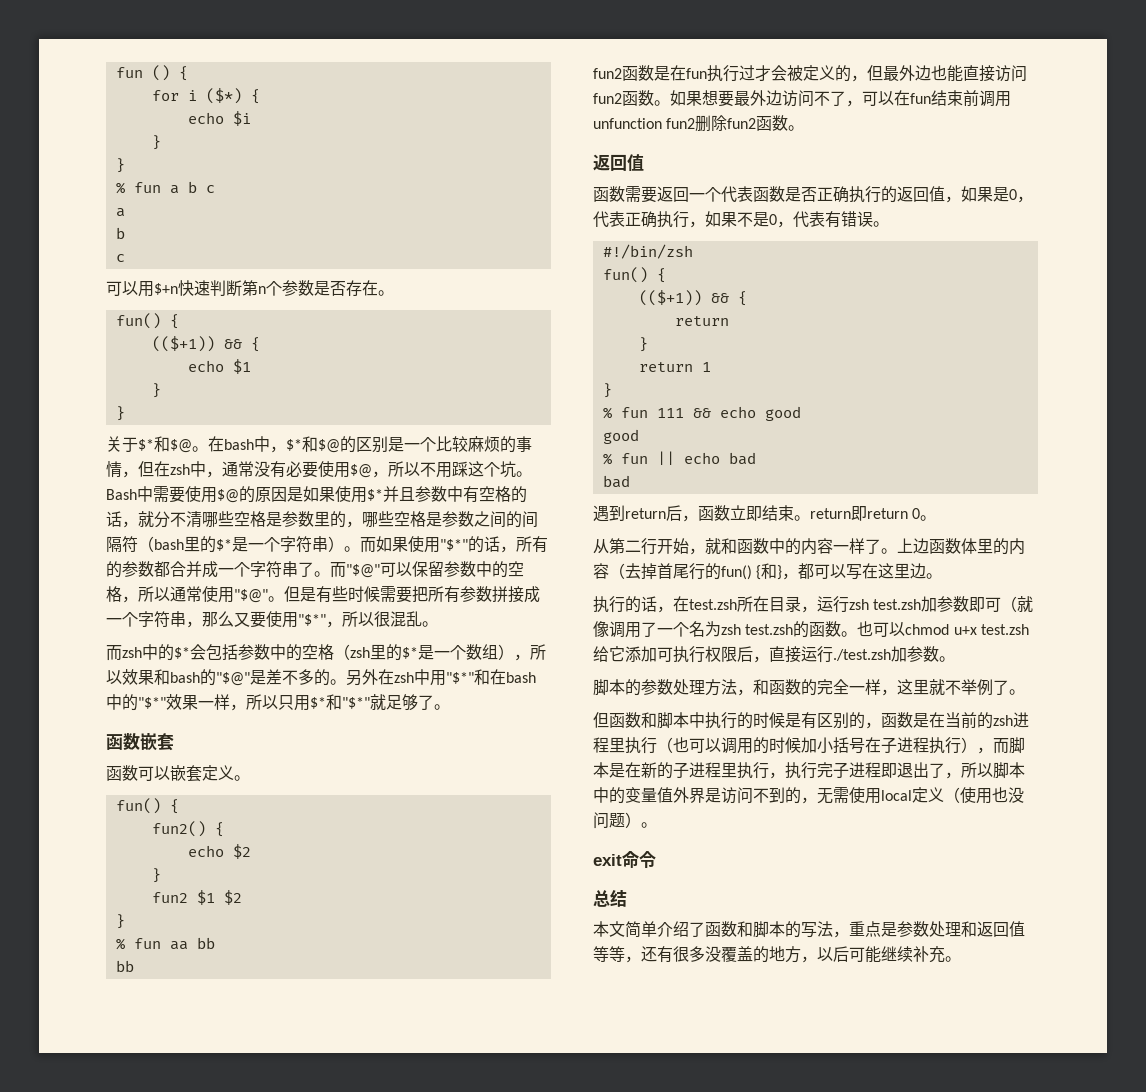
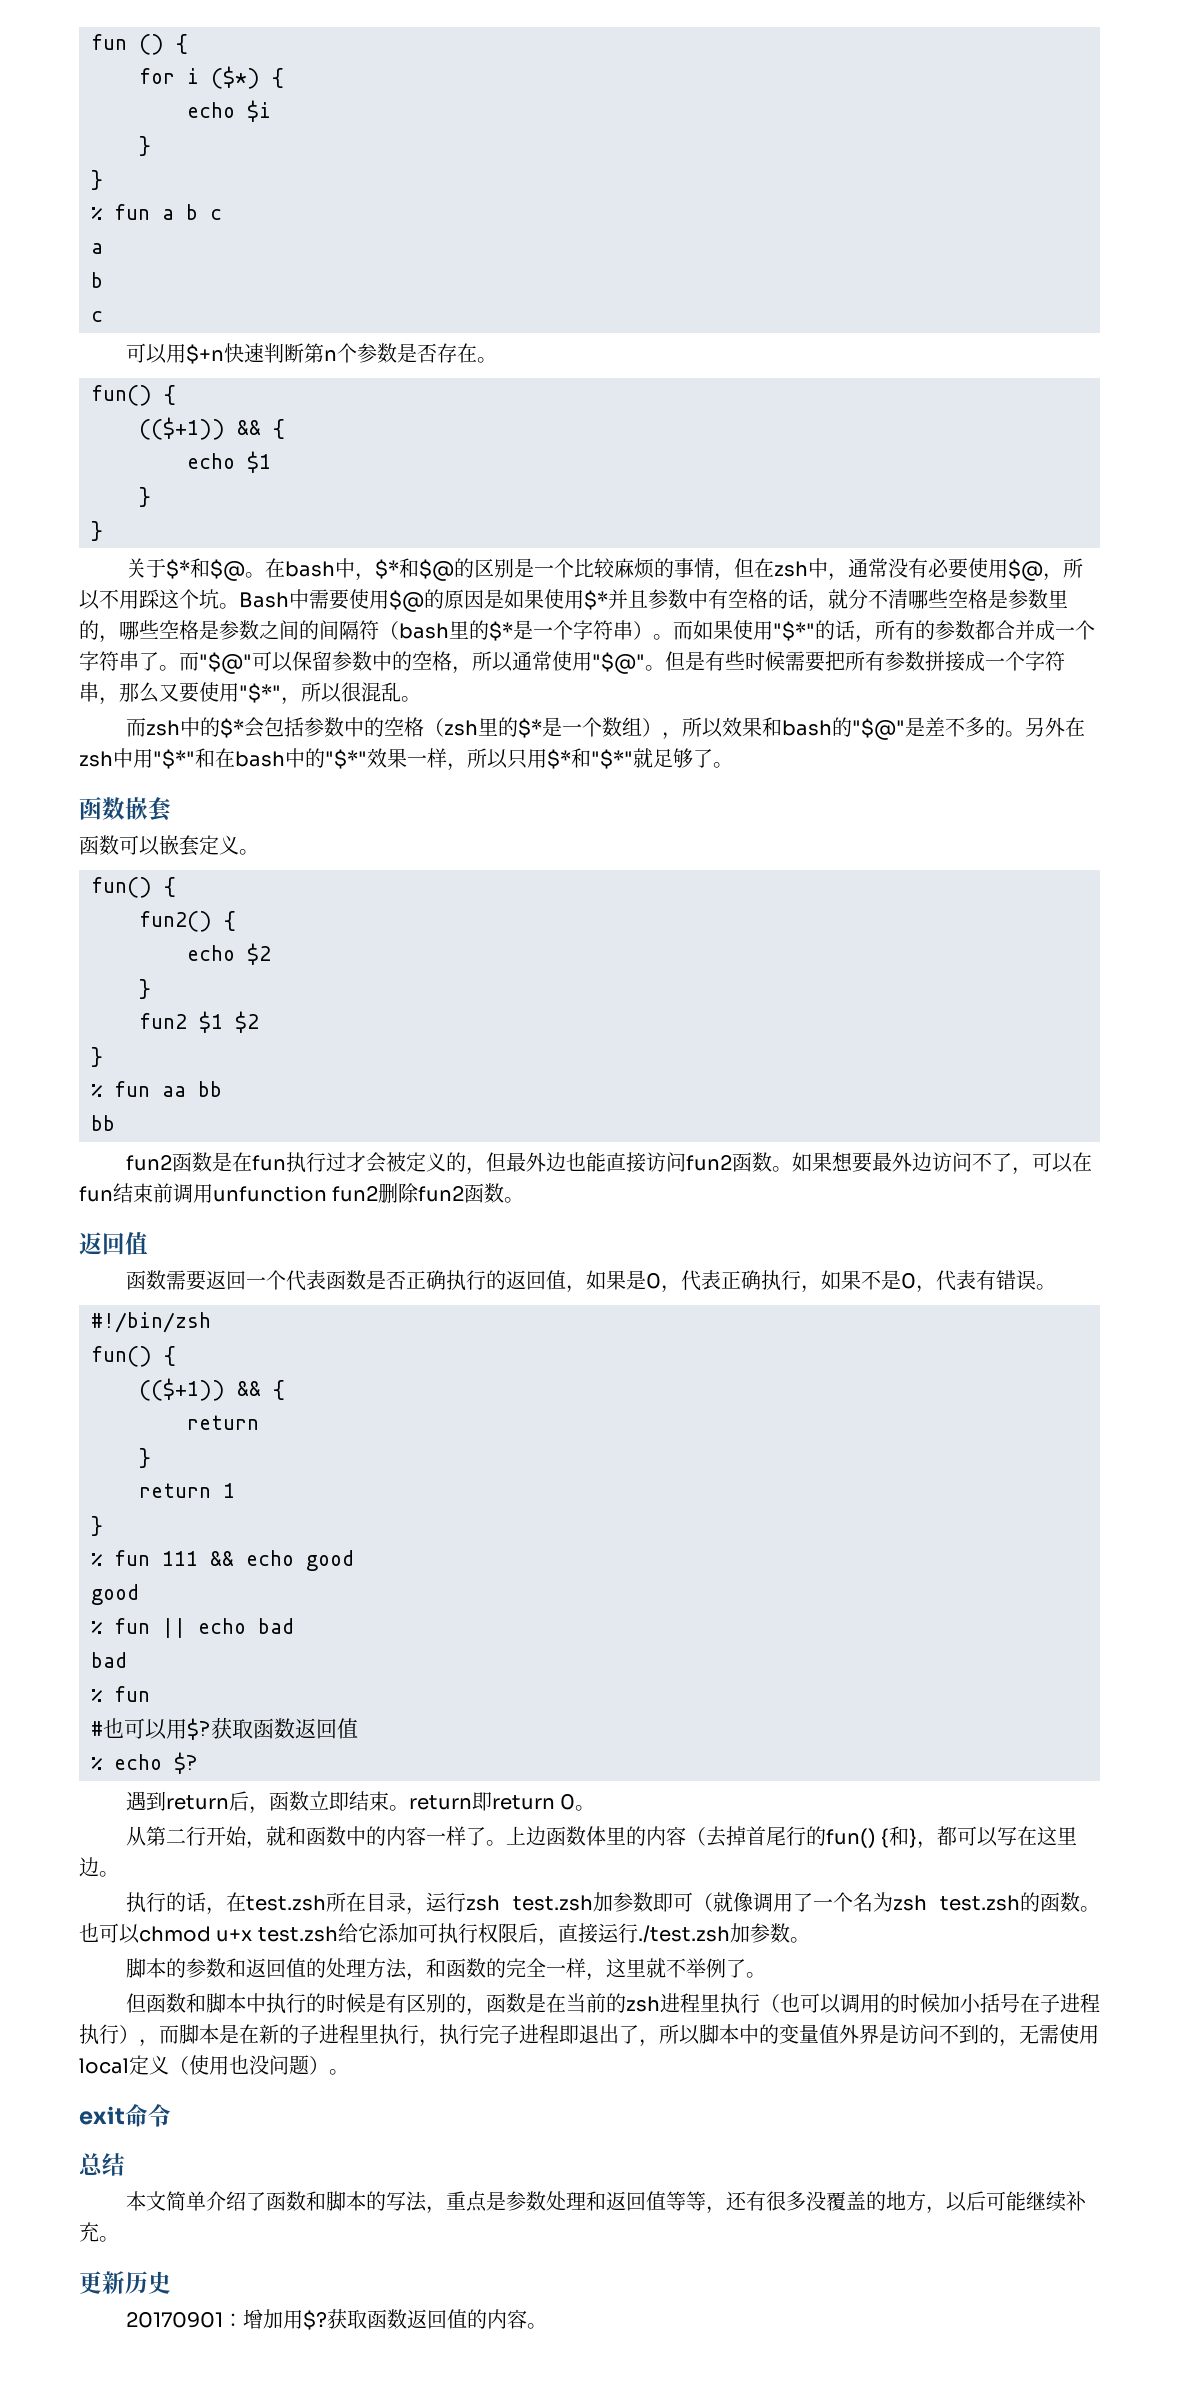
(630, 481) none -> [91,1686,150,1702] [91,1717,358,1740] [91,1752,198,1774] // % fun // #也可以用$?获取函数返回值 // % echo $?
(673, 687) none -> [225,1958,326,1978] 和返回值的
(961, 959) none -> [79,2271,171,2294] [125,2309,547,2330] // 更新历史 // 20170901：增加用$?获取函数返回值的内容。

